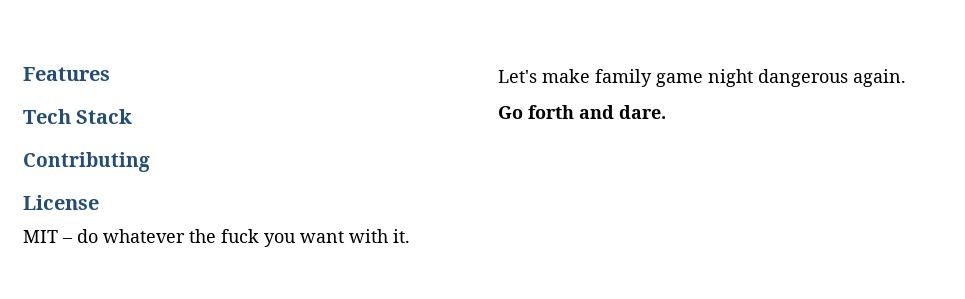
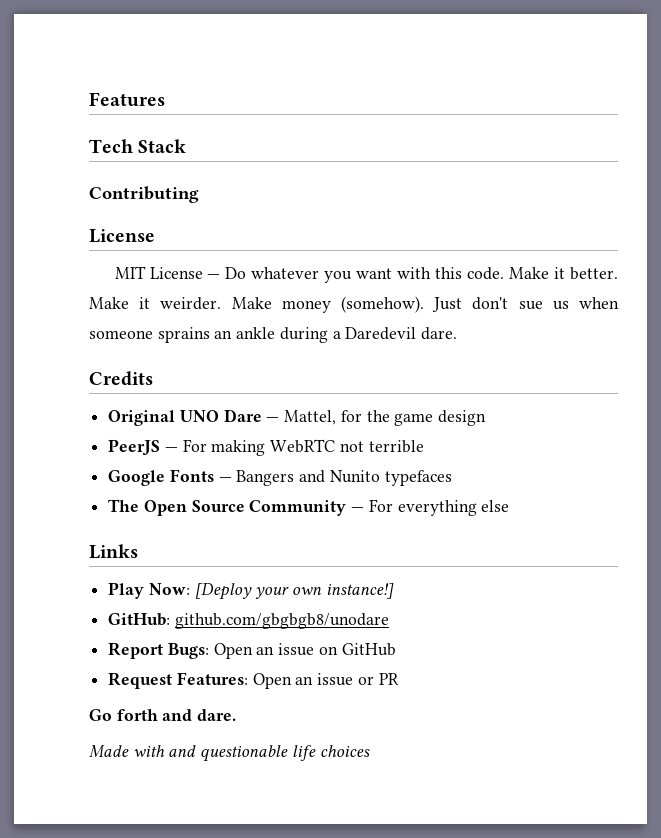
[62,229,410,247] [498,69,906,87] [498,105,666,119] – do whatever the fuck you want with it. // Let's make family game night dangerous again. // Go forth and dare. -> [149,267,619,283] [89,296,619,313] [89,327,458,343] [89,371,153,386] [108,409,487,426] [108,439,424,456] [108,469,452,486] [108,499,510,516] [89,544,138,559] [108,582,394,600] [108,613,389,629] [108,642,396,659] [108,672,399,689] [89,709,237,721] [89,745,370,762] License — Do whatever you want with this code. Make it better. Make it weirder. Make money (somehow). Just don't sue us when someone sprains an ankle during a Daredevil dare. // Credits // Original UNO Dare — Mattel, for the game design // PeerJS — For making WebRTC not terrible // Google Fonts — Bangers and Nunito typefaces // The Open Source Community — For everything else // Links // Play Now: [Deploy your own instance!] // GitHub: github.com/gbgbgb8/unodare // Report Bugs: Open an issue on GitHub // Request Features: Open an issue or PR // Go forth and dare. // Made with and questionable life choices

